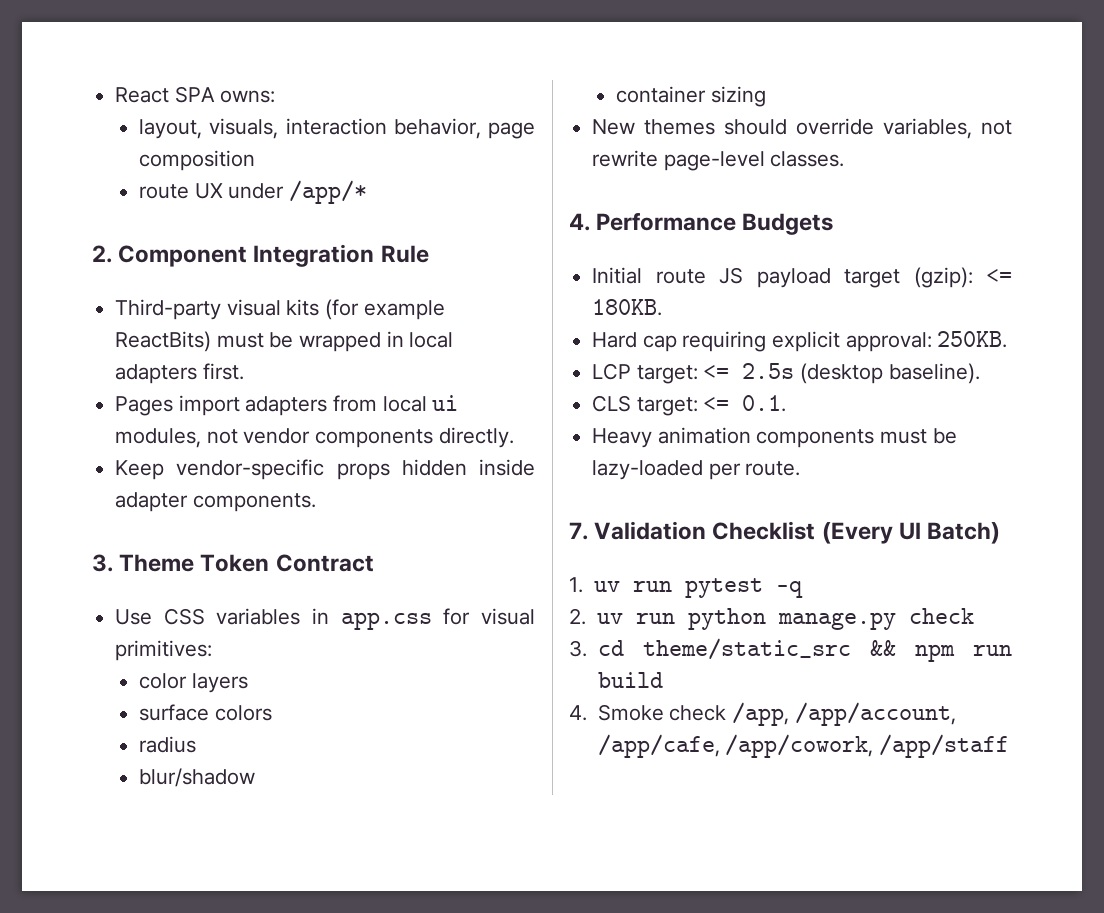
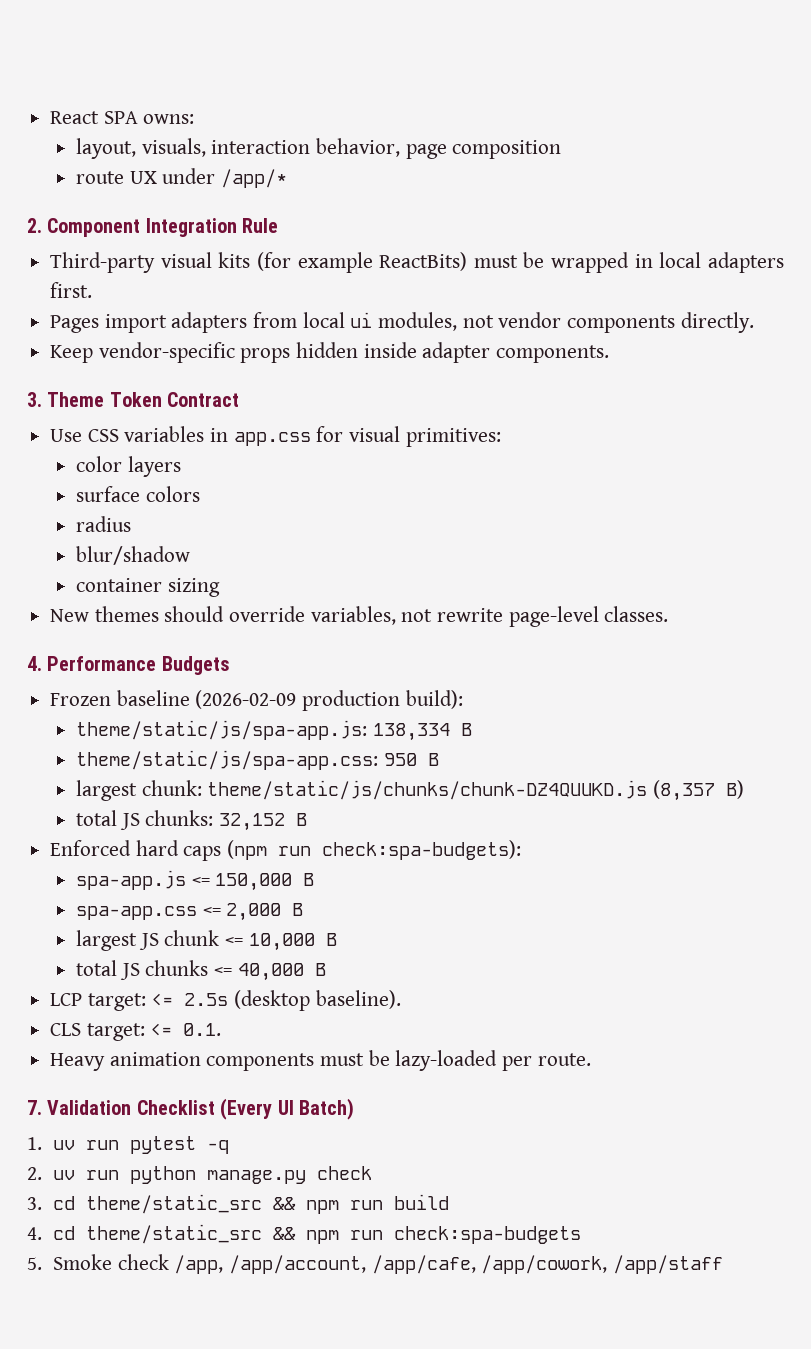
[592,267,1012,288] [592,299,663,316] [592,331,1008,352] Initial route JS payload target (gzip): <= 180KB. // Hard cap requiring explicit approval: 250KB. -> [50,690,463,711] [76,720,472,741] [76,750,439,770] [76,780,745,801] [76,810,308,831] [50,840,522,861] [76,870,315,891] [76,903,304,921] [76,930,337,951] [76,960,326,981] Frozen baseline (2026-02-09 production build): // theme/static/js/spa-app.js: 138,334 B // theme/static/js/spa-app.css: 950 B // largest chunk: theme/static/js/chunks/chunk-DZ4QUUKD.js (8,357 B) // total JS chunks: 32,152 B // Enforced hard caps (npm run check:spa-budgets): // spa-app.js <= 150,000 B // spa-app.css <= 2,000 B // largest JS chunk <= 10,000 B // total JS chunks <= 40,000 B
(587, 713) none -> [52,1224,581,1244] [27,1257,42,1270] cd theme/static_src && npm run check:spa-budgets // 5.

